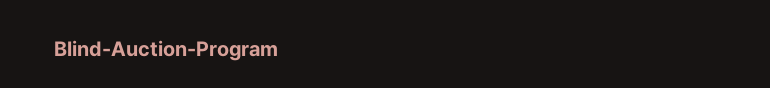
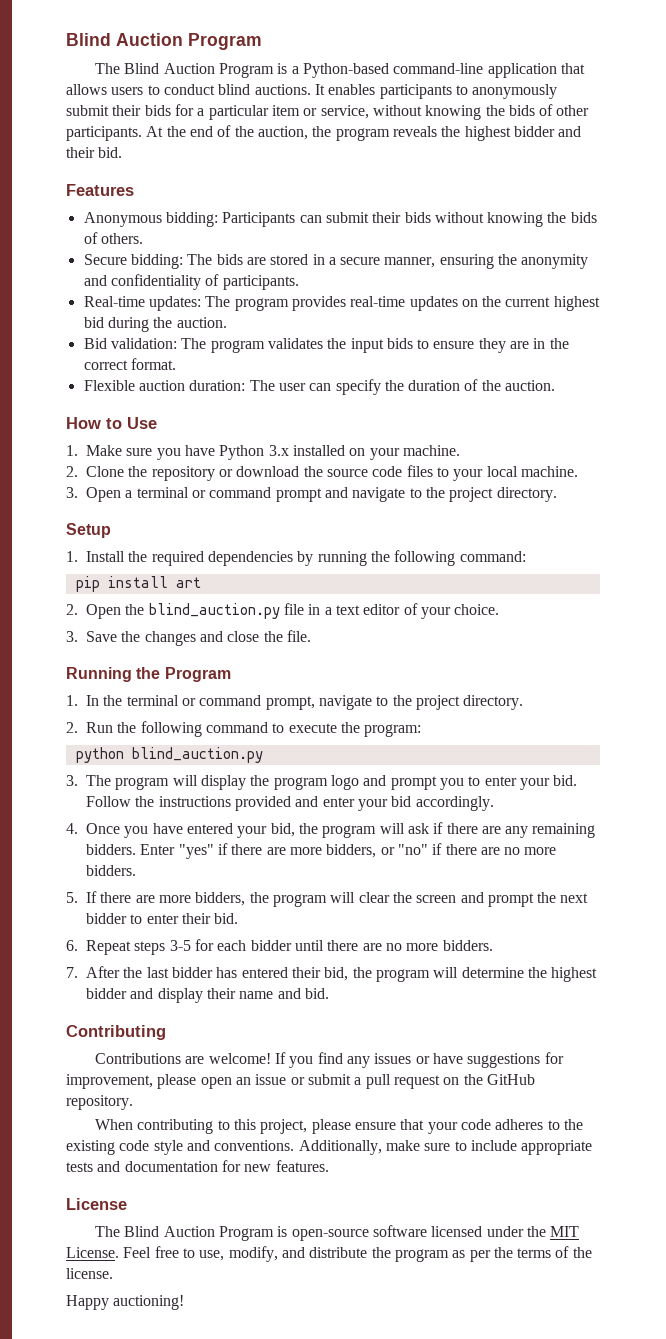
[54,40,278,61] Blind-Auction-Program -> [66,33,262,50] [95,63,585,78] [66,84,558,99] [66,104,590,120] [66,125,582,141] [66,147,123,158] [66,184,134,196] [83,212,597,227] [83,232,143,244] [83,254,589,269] [83,274,299,290] [83,296,600,311] [83,317,227,332] [83,338,569,353] [83,358,176,370] [83,379,556,395] [66,417,157,429] [66,445,460,460] [66,465,578,481] [66,487,557,502] [66,523,111,538] [66,550,526,566] [75,576,201,592] [66,603,500,619] [66,630,311,646] [66,667,231,682] [66,695,524,710] [66,721,422,737] [75,747,263,763] [66,775,578,790] [86,796,494,811] [66,822,596,838] [86,843,557,859] [86,865,136,876] [66,891,589,907] [86,913,239,924] [66,939,493,955] [66,966,598,982] [86,988,329,1003] [66,1025,166,1040] [95,1052,564,1068] [66,1074,535,1089] [66,1095,133,1110] [95,1119,583,1134] [66,1140,593,1155] [66,1160,329,1172] [66,1198,127,1210] [95,1225,580,1241] [66,1246,592,1262] [66,1268,113,1279] [66,1295,185,1310] Blind Auction Program // The Blind Auction Program is a Python-based command-line application that allows users to conduct blind auctions. It enables participants to anonymously submit their bids for a particular item or service, without knowing the bids of other participants. At the end of the auction, the program reveals the highest bidder and their bid. // Features // Anonymous bidding: Participants can submit their bids without knowing the bids of others. // Secure bidding: The bids are stored in a secure manner, ensuring the anonymity and confidentiality of participants. // Real-time updates: The program provides real-time updates on the current highest bid during the auction. // Bid validation: The program validates the input bids to ensure they are in the correct format. // Flexible auction duration: The user can specify the duration of the auction. // How to Use // 1. Make sure you have Python 3.x installed on your machine. // 2. Clone the repository or download the source code files to your local machine. // 3. Open a terminal or command prompt and navigate to the project directory. // Setup // 1. Install the required dependencies by running the following command: // pip install art // 2. Open the blind_auction.py file in a text editor of your choice. // 3. Save the changes and close the file. // Running the Program // 1. In the terminal or command prompt, navigate to the project directory. // 2. Run the following command to execute the program: // python blind_auction.py // 3. The program will display the program logo and prompt you to enter your bid. Follow the instructions provided and enter your bid accordingly. // 4. Once you have entered your bid, the program will ask if there are any remaining bidders. Enter "yes" if there are more bidders, or "no" if there are no more bidders. // 5. If there are more bidders, the program will clear the screen and prompt the next bidder to enter their bid. // 6. Repeat steps 3-5 for each bidder until there are no more bidders. // 7. After the last bidder has entered their bid, the program will determine the highest bidder and display their name and bid. // Contributing // Contributions are welcome! If you find any issues or have suggestions for improvement, please open an issue or submit a pull request on the GitHub repository. // When contributing to this project, please ensure that your code adheres to the existing code style and conventions. Additionally, make sure to include appropriate tests and documentation for new features. // License // The Blind Auction Program is open-source software licensed under the MIT License. Feel free to use, modify, and distribute the program as per the terms of the license. // Happy auctioning!

